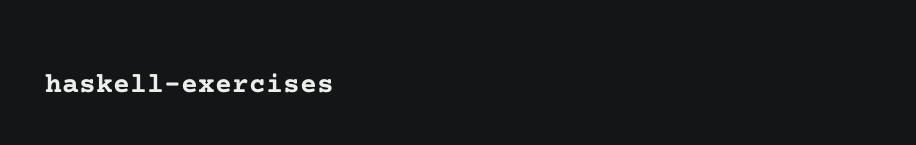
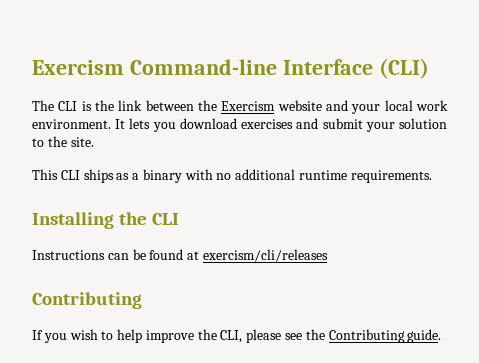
[45,73,334,93] haskell-exercises -> [32,58,429,79] [32,100,448,114] [32,118,448,132] [32,136,94,147] [32,169,432,183] [32,212,180,229] [32,249,328,262] [32,292,142,309] [32,329,442,343] Exercism Command-line Interface (CLI) // The CLI is the link between the Exercism website and your local work environment. It lets you download exercises and submit your solution to the site. // This CLI ships as a binary with no additional runtime requirements. // Installing the CLI // Instructions can be found at exercism/cli/releases // Contributing // If you wish to help improve the CLI, please see the Contributing guide.

